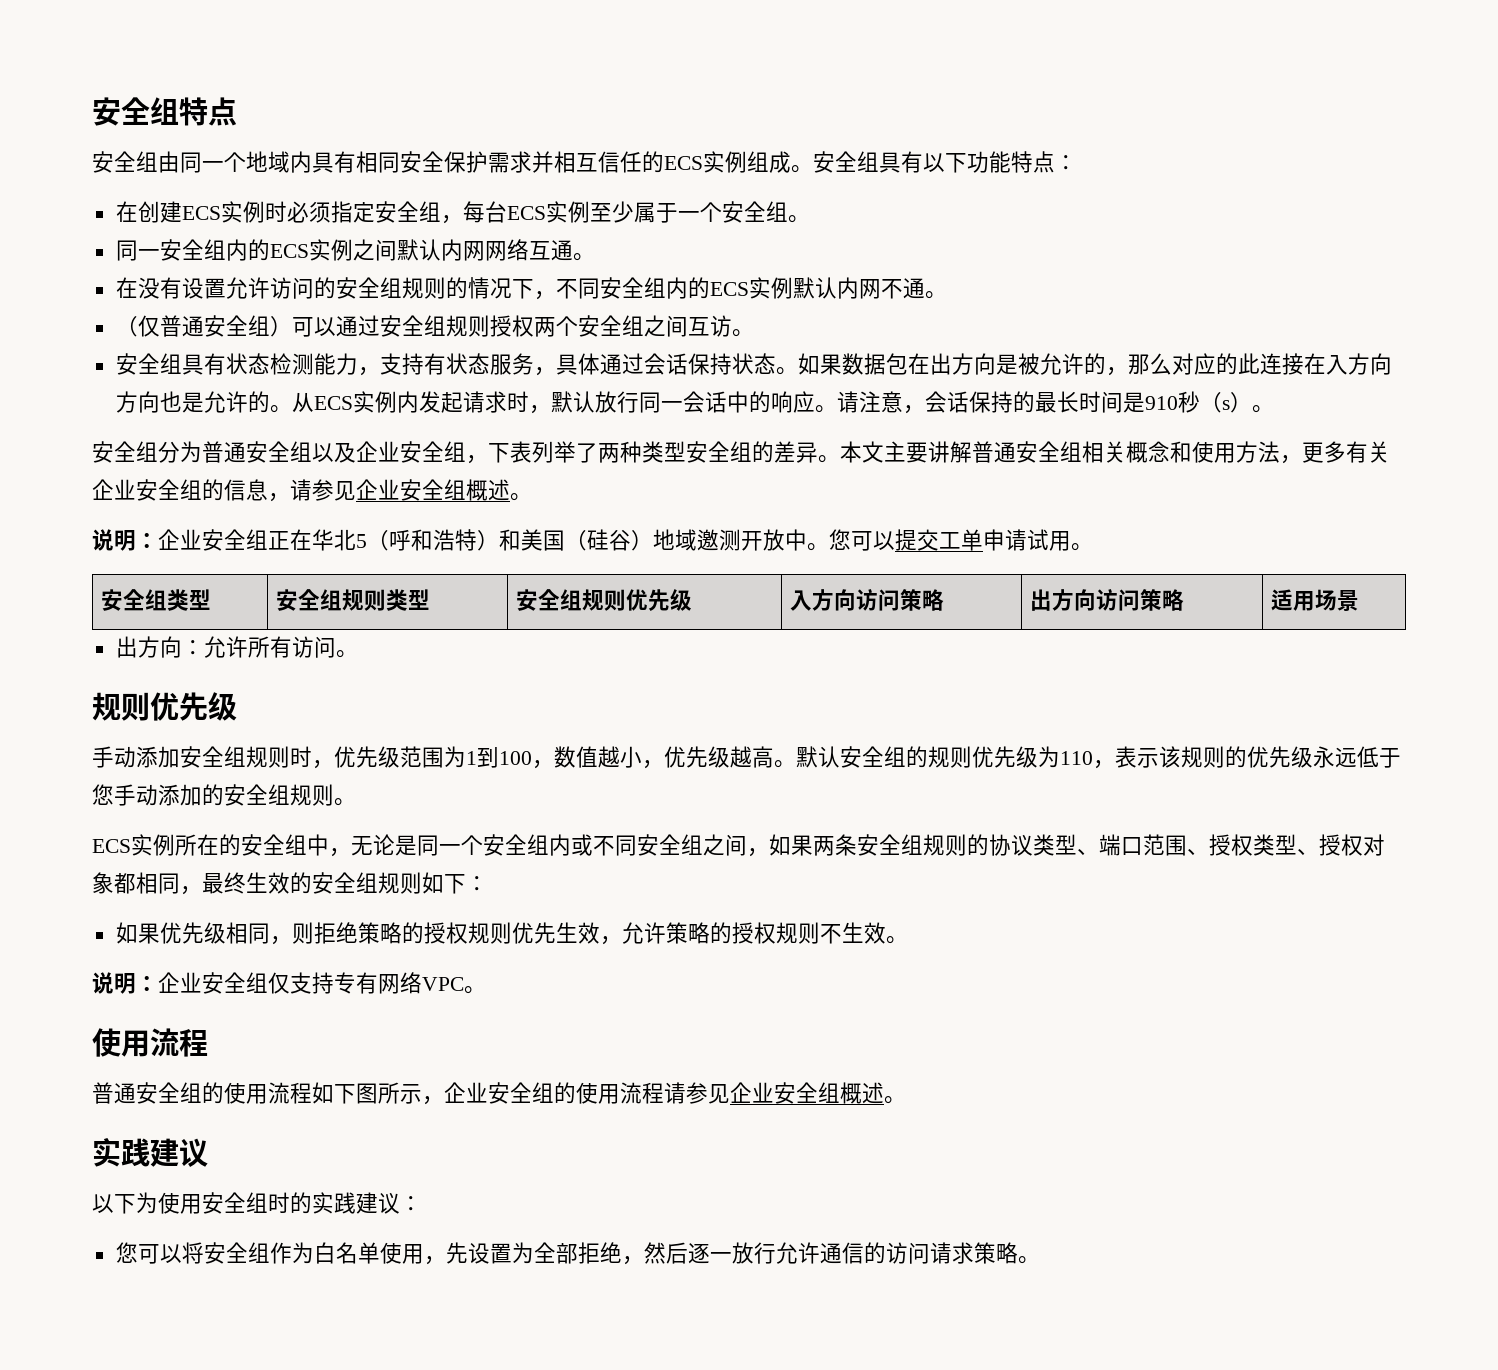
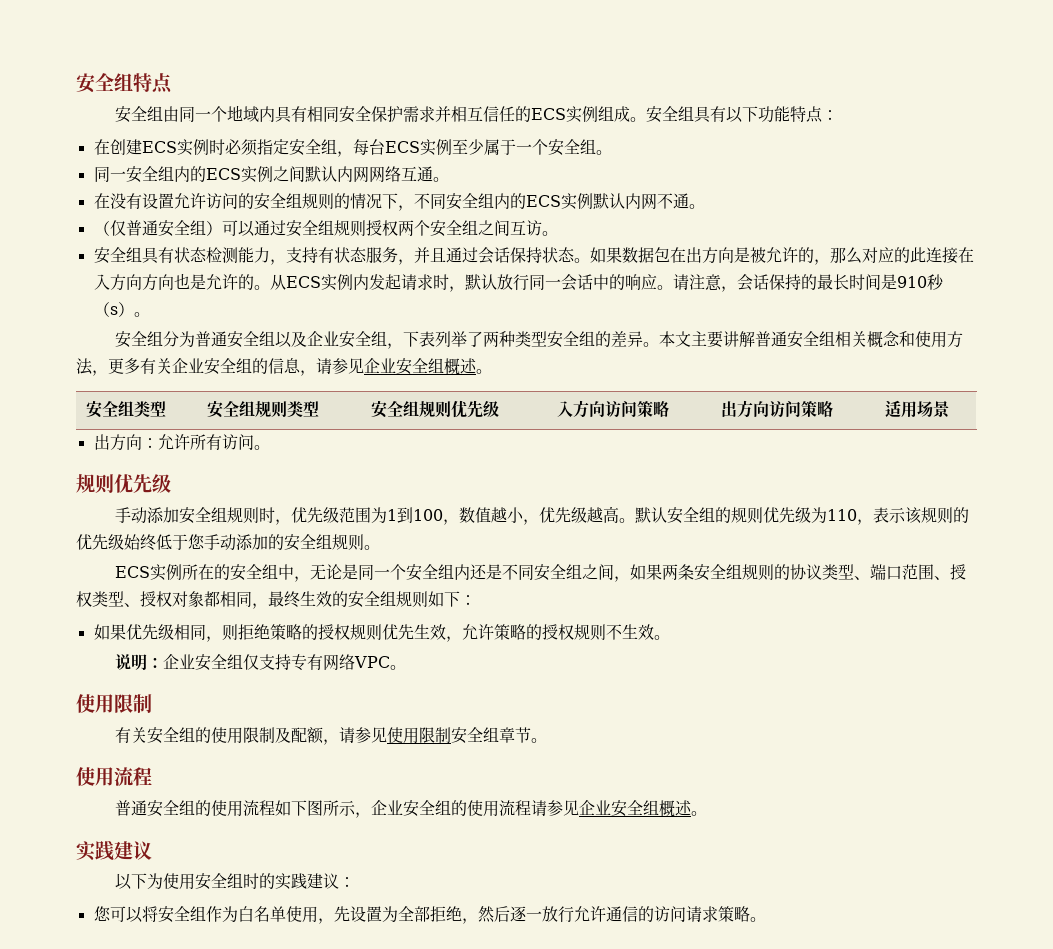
[555,353,600,375] 具体 -> [413,247,446,263] 并且
[92,529,1093,551] // 说明：企业安全组正在华北5（呼和浩特）和美国（硅谷）地域邀测开放中。您可以提交工单申请试用。 -> (492, 371) none
[1313,746,1357,768] 永远 -> [124,534,156,551] 始终
[571,834,593,856] 或 -> [469,564,502,580] 还是
(486, 990) none -> [76,694,152,713] [114,727,547,745] // 使用限制 // 有关安全组的使用限制及配额，请参见使用限制安全组章节。

